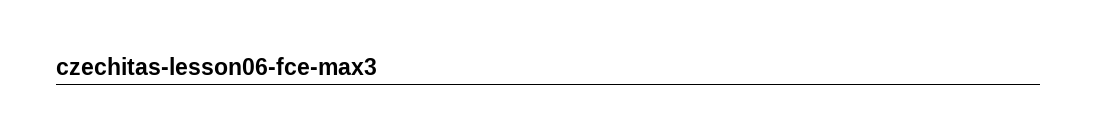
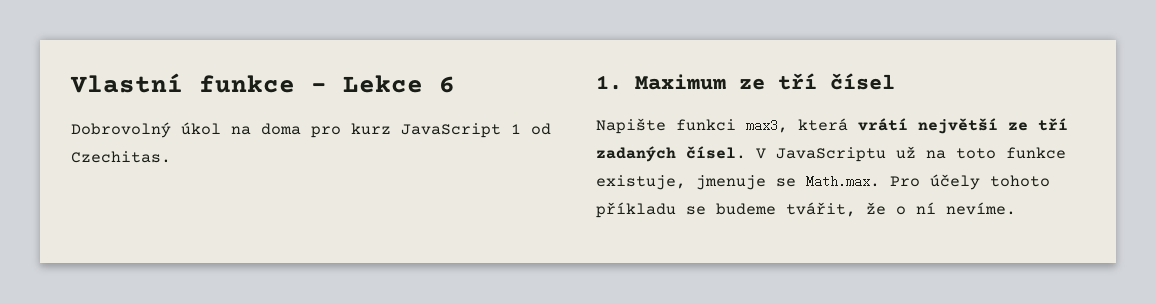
[56,57,377,75] czechitas-lesson06-fce-max3 -> [70,73,455,93] [71,122,551,138] [71,151,171,163] [596,73,895,90] [596,118,1068,134] [596,146,1066,162] [596,174,1050,190] [596,202,1016,218] Vlastní funkce - Lekce 6 // Dobrovolný úkol na doma pro kurz JavaScript 1 od Czechitas. // 1. Maximum ze tří čísel // Napište funkci max3, která vrátí největší ze tří zadaných čísel. V JavaScriptu už na toto funkce existuje, jmenuje se Math.max. Pro účely tohoto příkladu se budeme tvářit, že o ní nevíme.

